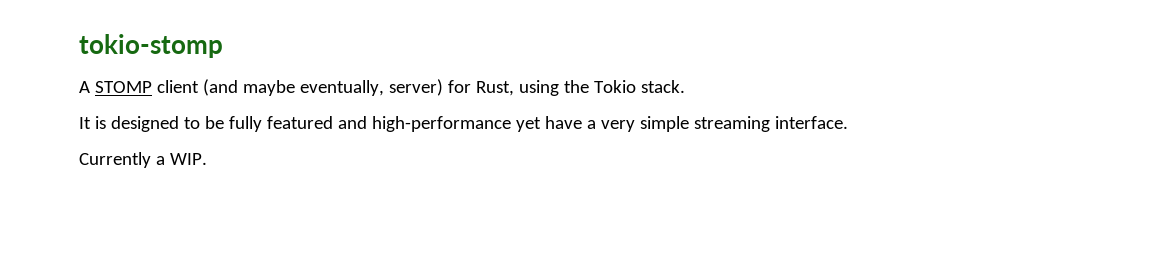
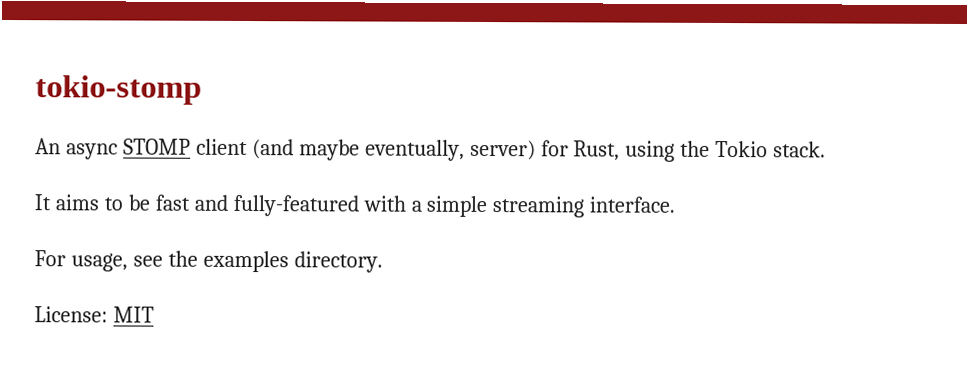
[79,81,90,93] A -> [35,138,118,160] An async
[94,116,848,132] [79,152,207,168] is designed to be fully featured and high-performance yet have a very simple streaming interface. // Currently a WIP. -> [54,194,676,218] [34,250,383,273] [34,306,154,323] aims to be fast and fully-featured with a simple streaming interface. // For usage, see the examples directory. // License: MIT

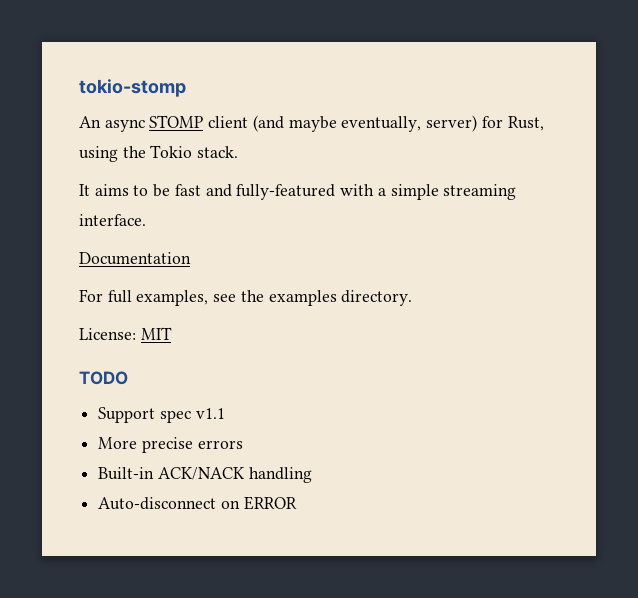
(676, 204) none -> [79,252,191,265] // Documentation
[70,253,128,272] usage, -> [107,290,209,306] full examples,
(154, 314) none -> [79,371,128,385] [98,407,225,423] [98,437,243,453] [98,467,312,483] [98,496,297,510] // TODO // Support spec v1.1 // More precise errors // Built-in ACK/NACK handling // Auto-disconnect on ERROR

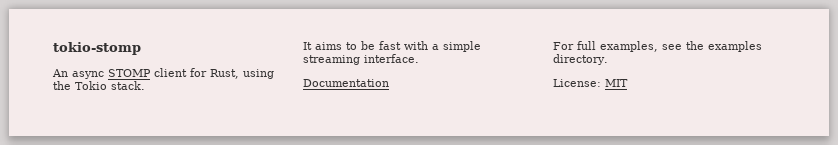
[252,115,478,132] (and maybe eventually, server) -> (187, 72) none
[205,184,336,200] and fully-featured -> (401, 45) none
[79,371,128,385] [98,407,225,423] [98,437,243,453] [98,467,312,483] [98,496,297,510] // TODO // Support spec v1.1 // More precise errors // Built-in ACK/NACK handling // Auto-disconnect on ERROR -> (628, 83) none

